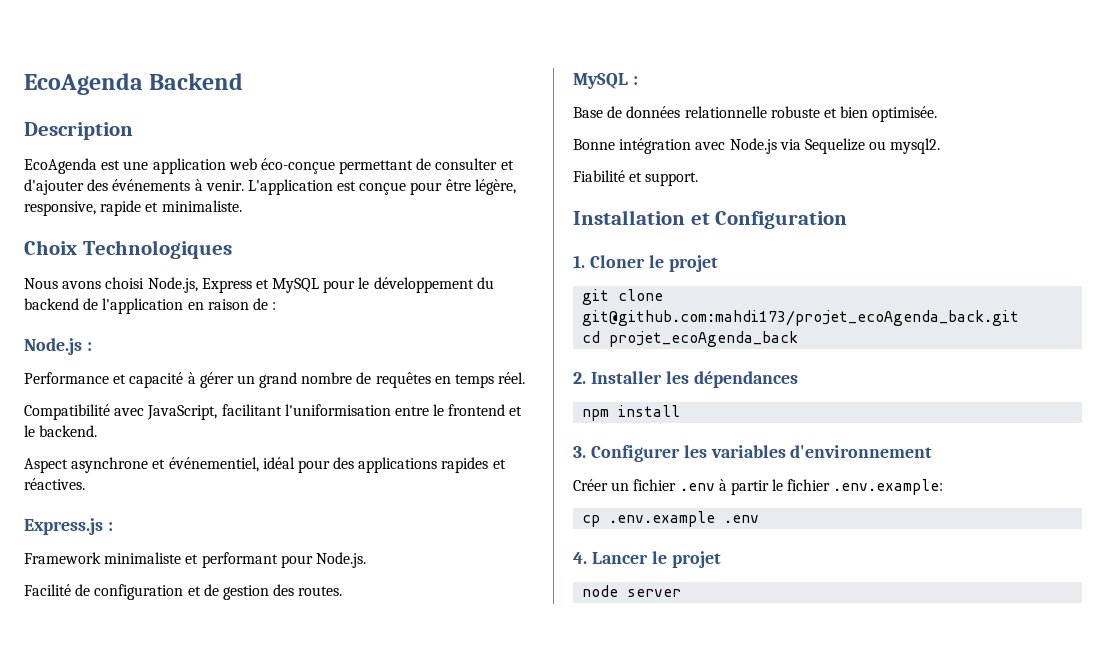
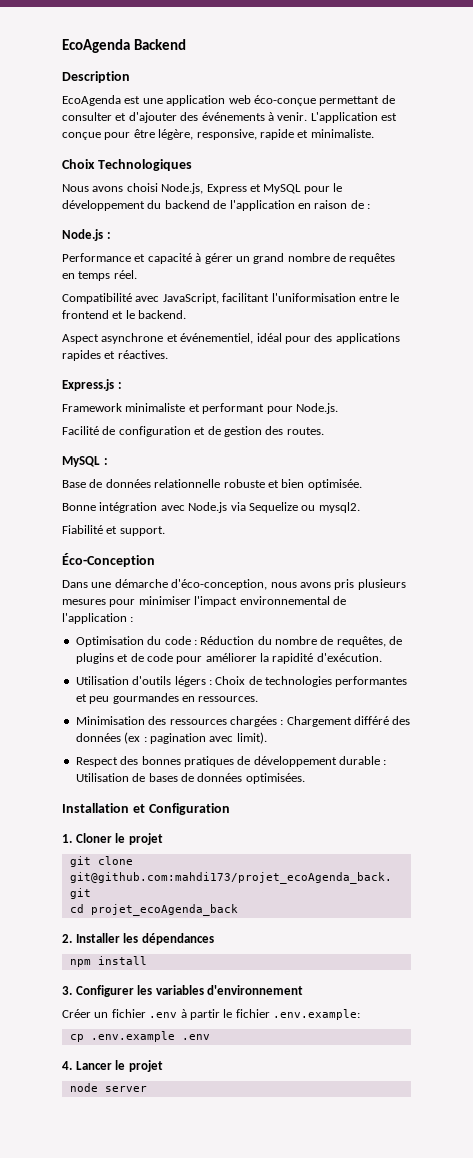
(699, 179) none -> [62,553,155,567] [62,579,406,590] [62,596,346,607] [62,613,134,624] [75,636,403,647] [75,653,382,664] [75,676,408,687] [75,693,259,704] [75,716,411,727] [75,732,267,744] [75,756,387,767] [75,773,305,784] // Éco-Conception // Dans une démarche d'éco-conception, nous avons pris plusieurs mesures pour minimiser l'impact environnemental de l'application : // Optimisation du code : Réduction du nombre de requêtes, de plugins et de code pour améliorer la rapidité d'exécution. // Utilisation d'outils légers : Choix de technologies performantes et peu gourmandes en ressources. // Minimisation des ressources chargées : Chargement différé des données (ex : pagination avec limit). // Respect des bonnes pratiques de développement durable : Utilisation de bases de données optimisées.

